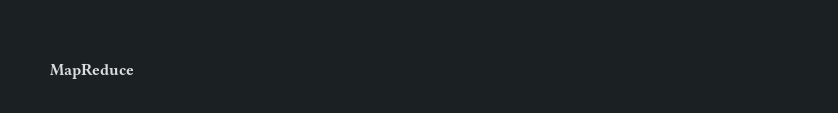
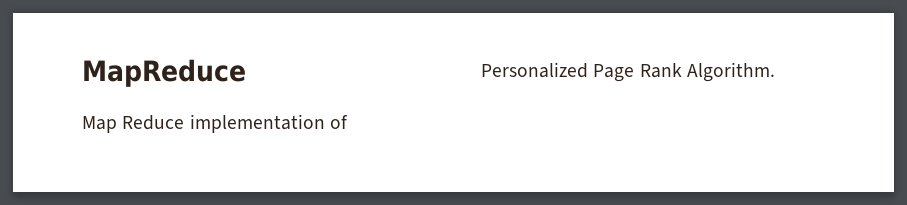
(134, 71) none -> [82,114,348,133] [481,62,775,82] // Map Reduce implementation of Personalized Page Rank Algorithm.

